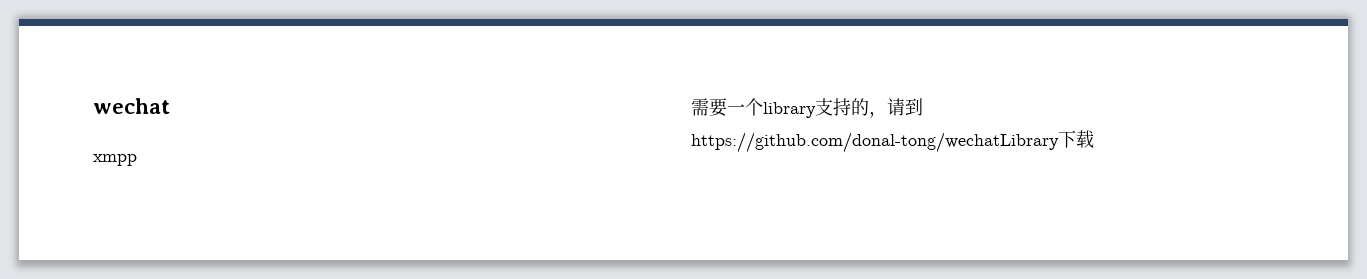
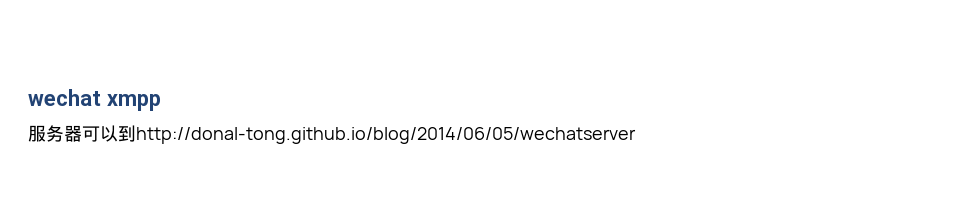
(170, 106) // -> (101, 97) none
[691,98,923,118] [691,130,1094,153] 需要一个library支持的，请到https://github.com/donal-tong/wechatLibrary下载 -> [28,125,636,144] 服务器可以到http://donal-tong.github.io/blog/2014/06/05/wechatserver

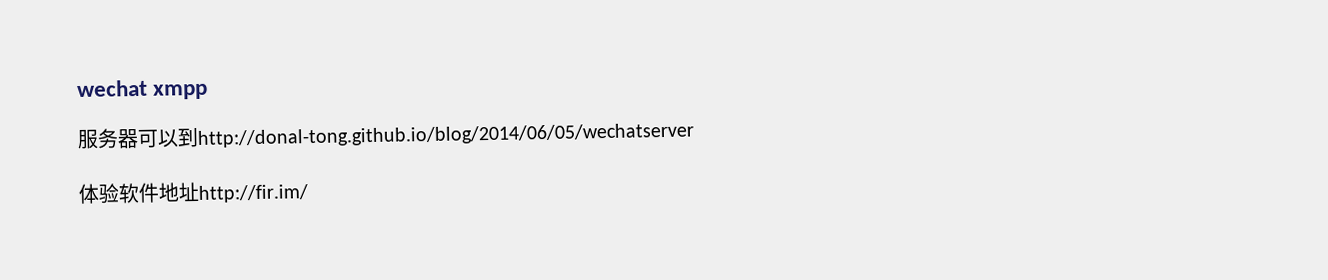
(636, 135) none -> [78,181,308,205] // 体验软件地址http://fir.im/

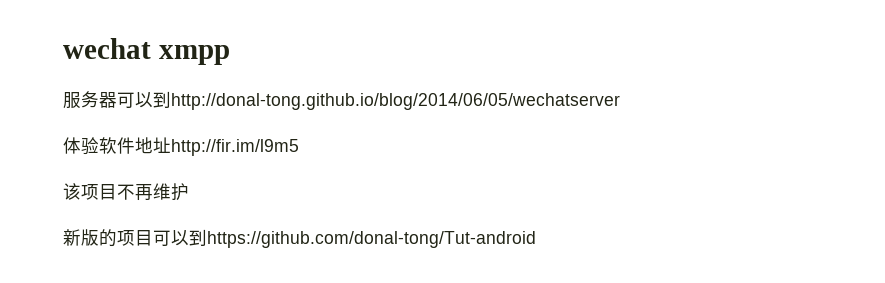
[198,184,308,203] http://fir.im/ -> [171,139,299,156] [63,183,189,201] [63,229,536,248] http://fir.im/l9m5 // 该项目不再维护 // 新版的项目可以到https://github.com/donal-tong/Tut-android

